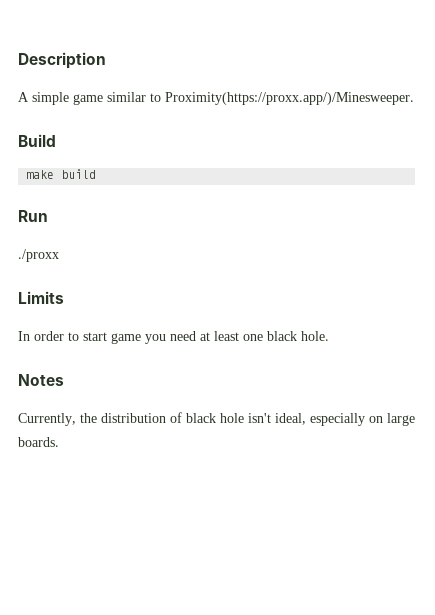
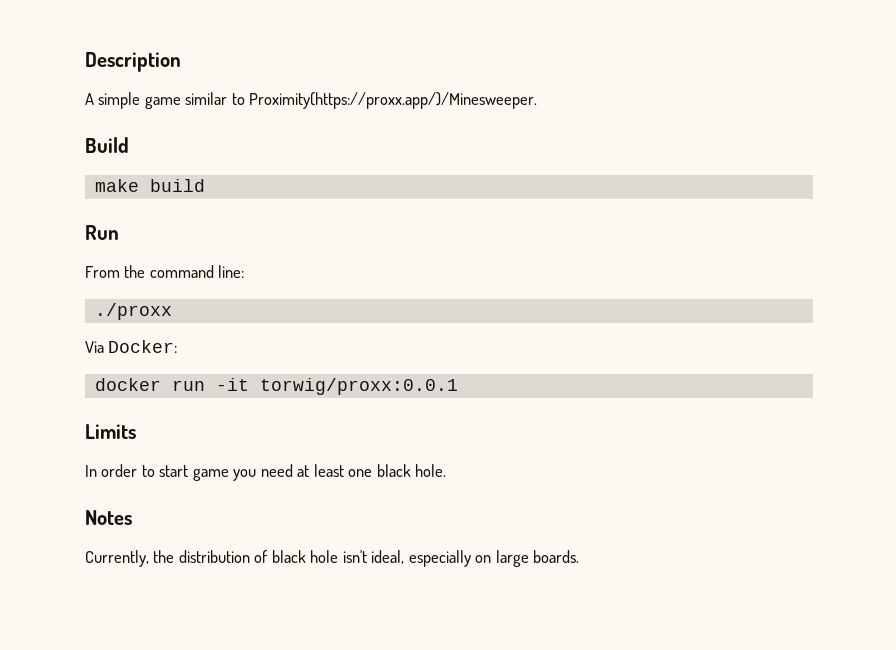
[18,249,59,262] ./proxx -> [85,265,245,278] [94,303,172,320] [85,340,178,353] [94,378,458,395] From the command line: // ./proxx // Via Docker: // docker run -it torwig/proxx:0.0.1

